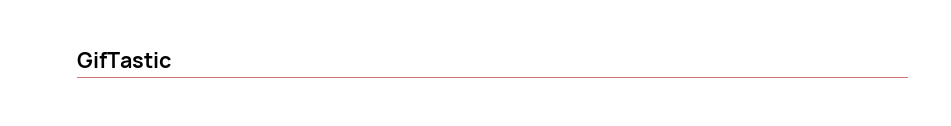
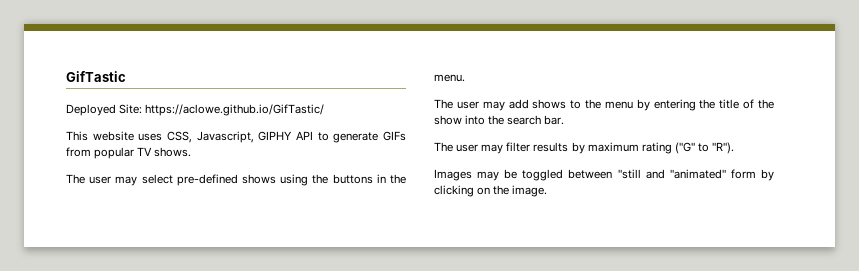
(171, 60) none -> [66,104,325,116] [66,131,406,143] [66,147,192,159] [66,174,406,186] [434,74,465,82] [434,99,774,111] [434,115,565,125] [434,142,735,154] [434,169,774,181] [434,185,548,197] // Deployed Site: https://aclowe.github.io/GifTastic/ // This website uses CSS, Javascript, GIPHY API to generate GIFs from popular TV shows. // The user may select pre-defined shows using the buttons in the menu. // The user may add shows to the menu by entering the title of the show into the search bar. // The user may filter results by maximum rating ("G" to "R"). // Images may be toggled between "still and "animated" form by clicking on the image.

